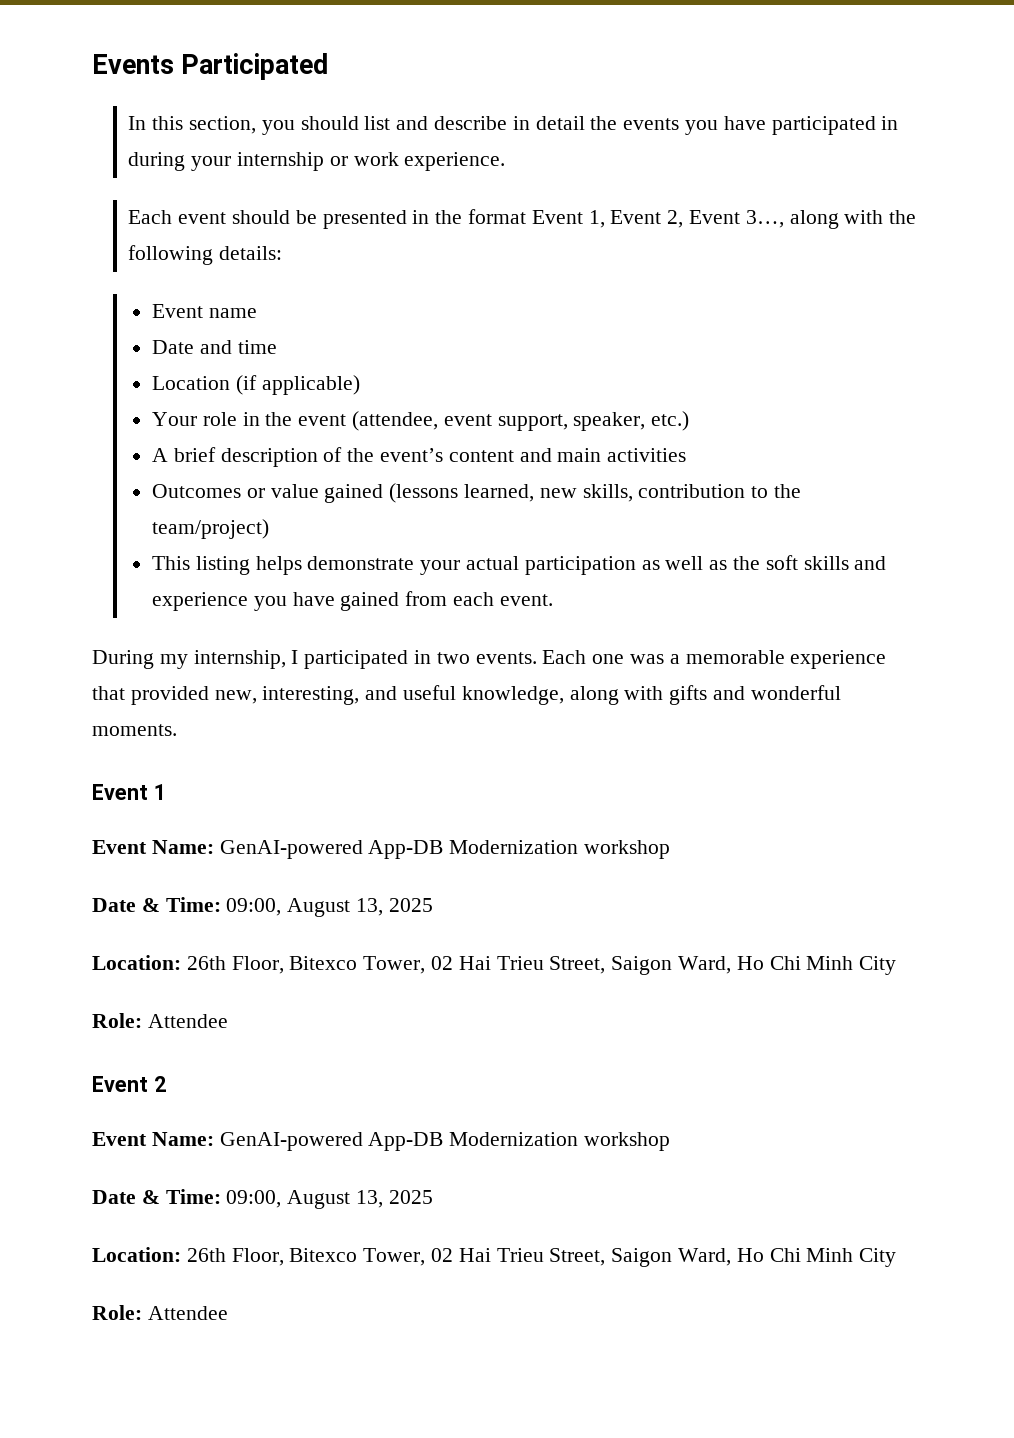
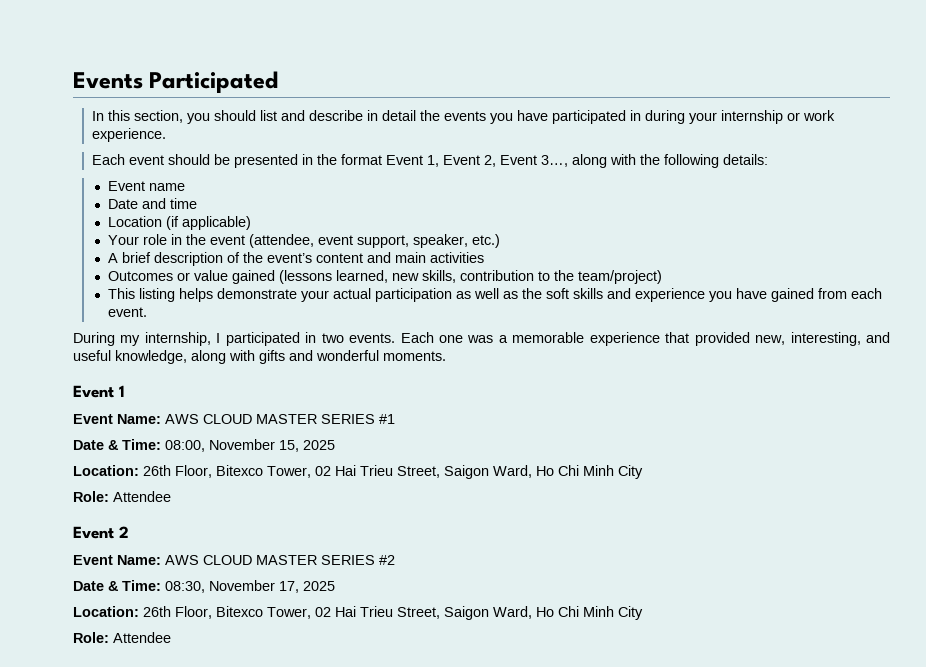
[219,840,671,859] [92,897,384,917] GenAI-powered App-DB Modernization workshop // Date & Time: 09:00, August 13, -> [165,414,395,424] [73,439,299,452] AWS CLOUD MASTER SERIES #1 // Date & Time: 08:00, November 15,
[219,1132,671,1151] [92,1189,384,1209] GenAI-powered App-DB Modernization workshop // Date & Time: 09:00, August 13, -> [165,555,395,565] [73,580,299,593] AWS CLOUD MASTER SERIES #2 // Date & Time: 08:30, November 17,

